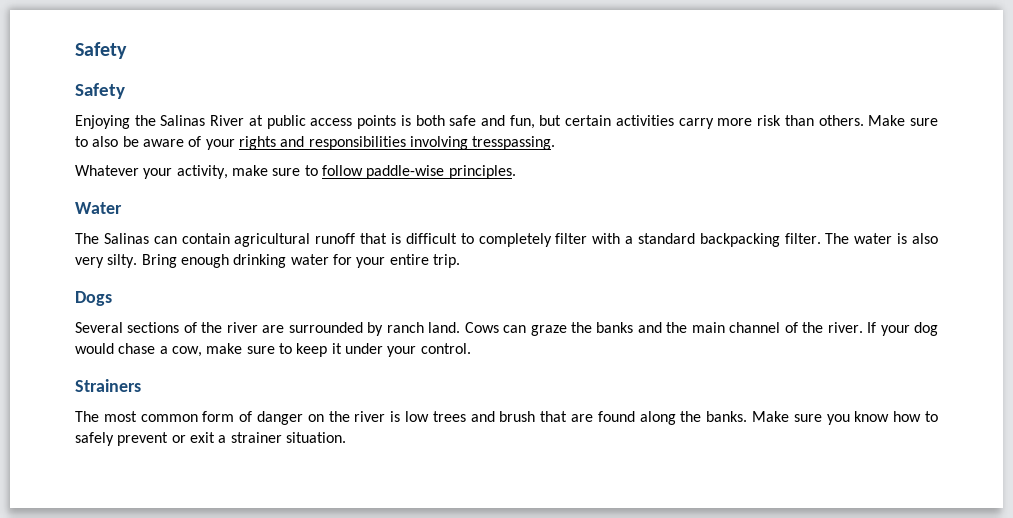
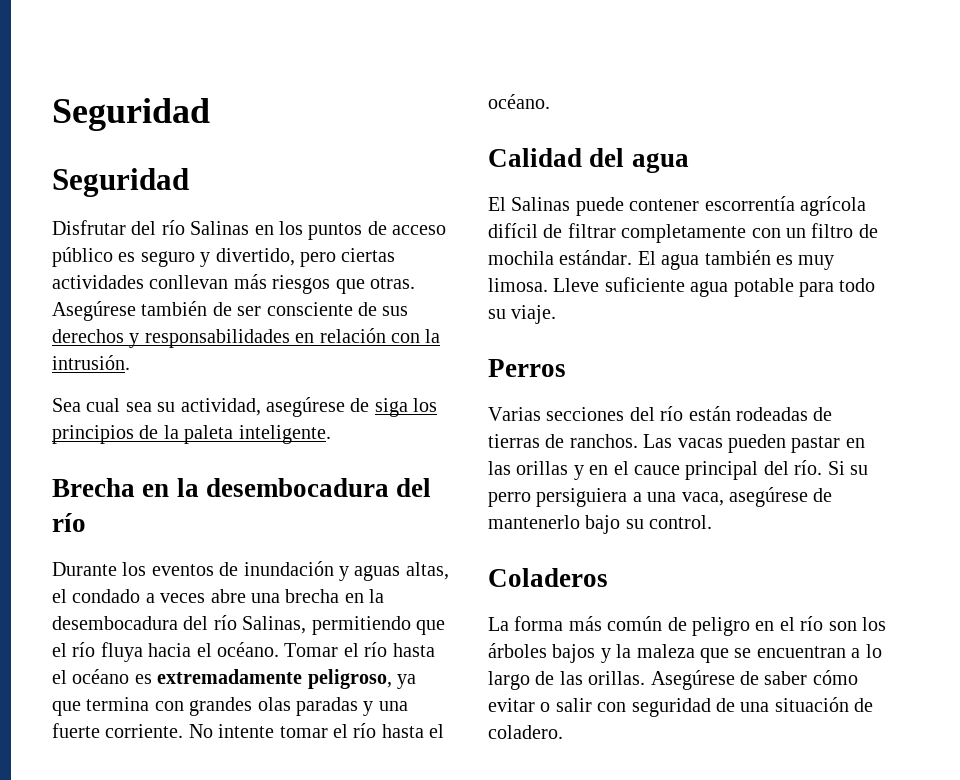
[75,42,127,59] [75,83,125,99] [75,115,939,129] [75,136,556,150] [75,165,516,179] [75,202,122,214] [75,233,939,247] [75,254,460,268] [75,291,112,306] [75,322,939,336] [75,343,471,357] [75,379,141,392] [75,411,938,425] [75,432,346,446] Safety // Safety // Enjoying the Salinas River at public access points is both safe and fun, but certain activities carry more risk than others. Make sure to also be aware of your rights and responsibilities involving tresspassing. // Whatever your activity, make sure to follow paddle-wise principles. // Water // The Salinas can contain agricultural runoff that is difficult to completely filter with a standard backpacking filter. The water is also very silty. Bring enough drinking water for your entire trip. // Dogs // Several sections of the river are surrounded by ranch land. Cows can graze the banks and the main channel of the river. If your dog would chase a cow, make sure to keep it under your control. // Strainers // The most common form of danger on the river is low trees and brush that are found along the banks. Make sure you know how to safely prevent or exit a strainer situation. -> [52,98,210,131] [52,168,189,197] [52,220,447,240] [52,247,396,267] [52,274,415,294] [52,301,409,321] [52,328,441,348] [52,355,130,370] [52,397,438,417] [52,425,331,444] [52,478,432,497] [52,513,86,532] [52,561,449,581] [52,589,385,603] [52,615,445,635] [52,642,435,662] [52,669,416,689] [52,697,408,716] [52,723,445,738] [488,94,550,109] [488,148,689,173] [488,196,866,216] [488,223,878,243] [488,250,835,270] [488,277,876,297] [488,305,557,324] [488,359,566,377] [488,406,833,421] [488,434,865,453] [488,460,868,480] [488,487,833,507] [488,515,713,534] [488,568,608,587] [488,616,886,636] [488,643,882,663] [488,670,858,690] [488,697,874,717] [488,725,563,739] Seguridad // Seguridad // Disfrutar del río Salinas en los puntos de acceso público es seguro y divertido, pero ciertas actividades conllevan más riesgos que otras. Asegúrese también de ser consciente de sus derechos y responsabilidades en relación con la intrusión. // Sea cual sea su actividad, asegúrese de siga los principios de la paleta inteligente. // Brecha en la desembocadura del río // Durante los eventos de inundación y aguas altas, el condado a veces abre una brecha en la desembocadura del río Salinas, permitiendo que el río fluya hacia el océano. Tomar el río hasta el océano es extremadamente peligroso, ya que termina con grandes olas paradas y una fuerte corriente. No intente tomar el río hasta el océano. // Calidad del agua // El Salinas puede contener escorrentía agrícola difícil de filtrar completamente con un filtro de mochila estándar. El agua también es muy limosa. Lleve suficiente agua potable para todo su viaje. // Perros // Varias secciones del río están rodeadas de tierras de ranchos. Las vacas pueden pastar en las orillas y en el cauce principal del río. Si su perro persiguiera a una vaca, asegúrese de mantenerlo bajo su control. // Coladeros // La forma más común de peligro en el río son los árboles bajos y la maleza que se encuentran a lo largo de las orillas. Asegúrese de saber cómo evitar o salir con seguridad de una situación de coladero.

